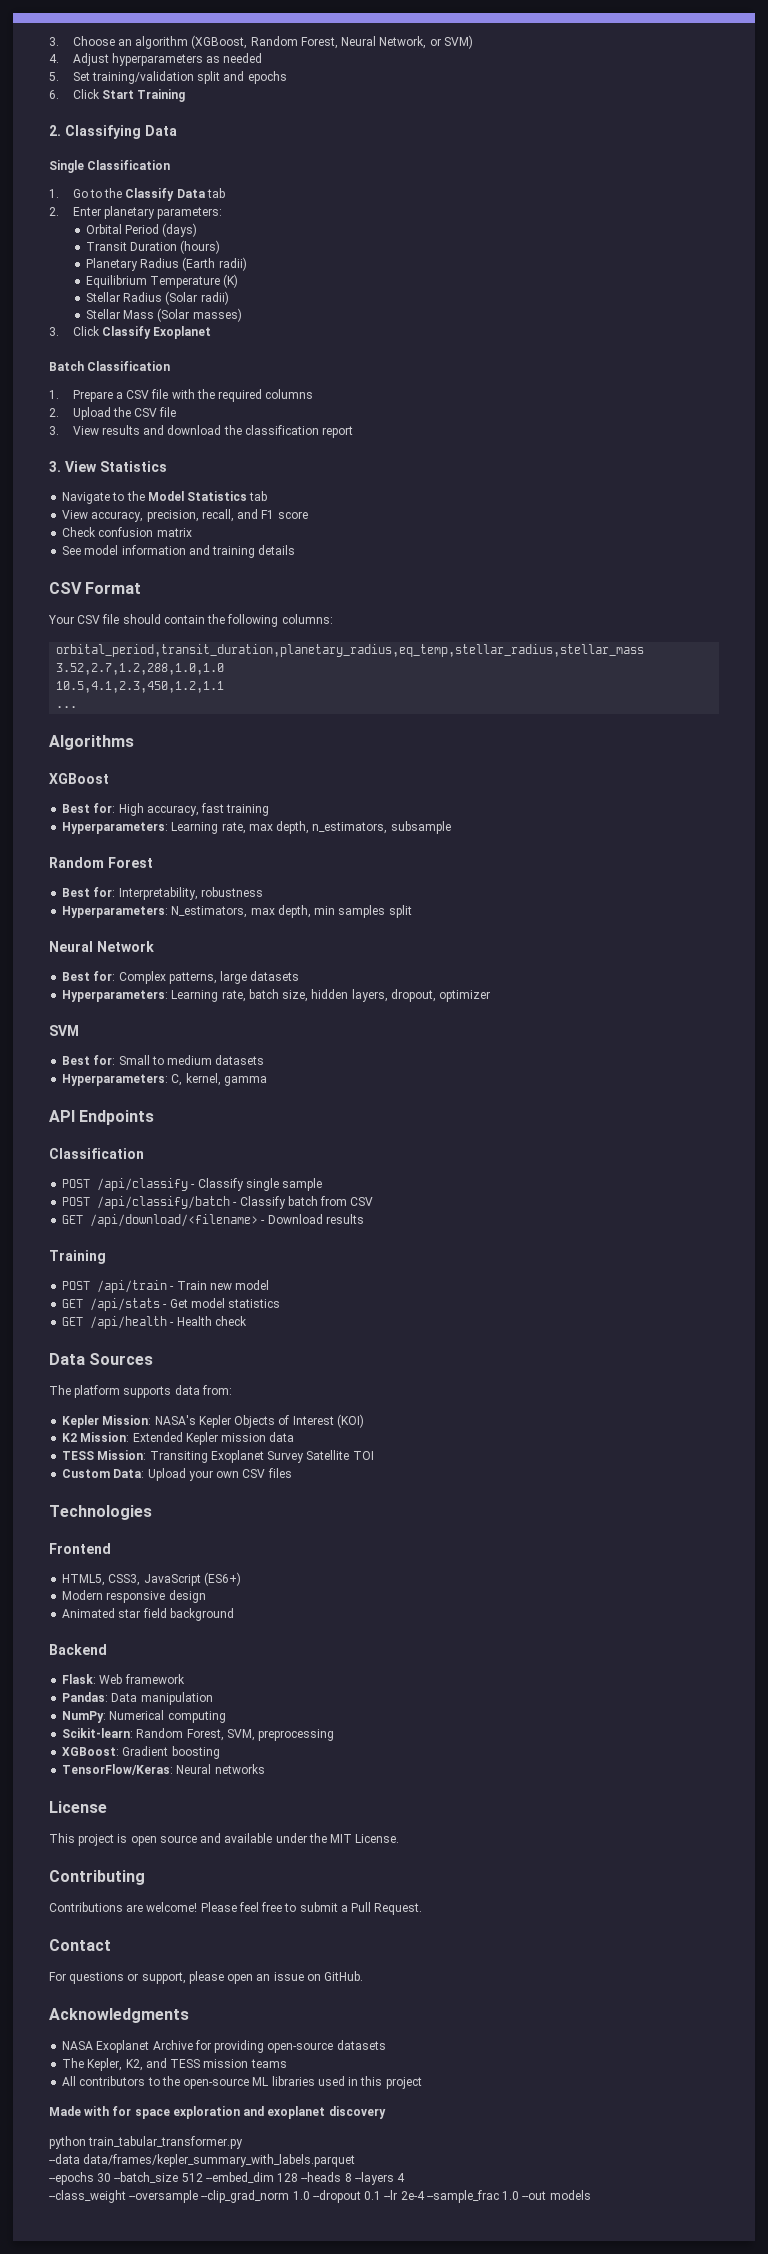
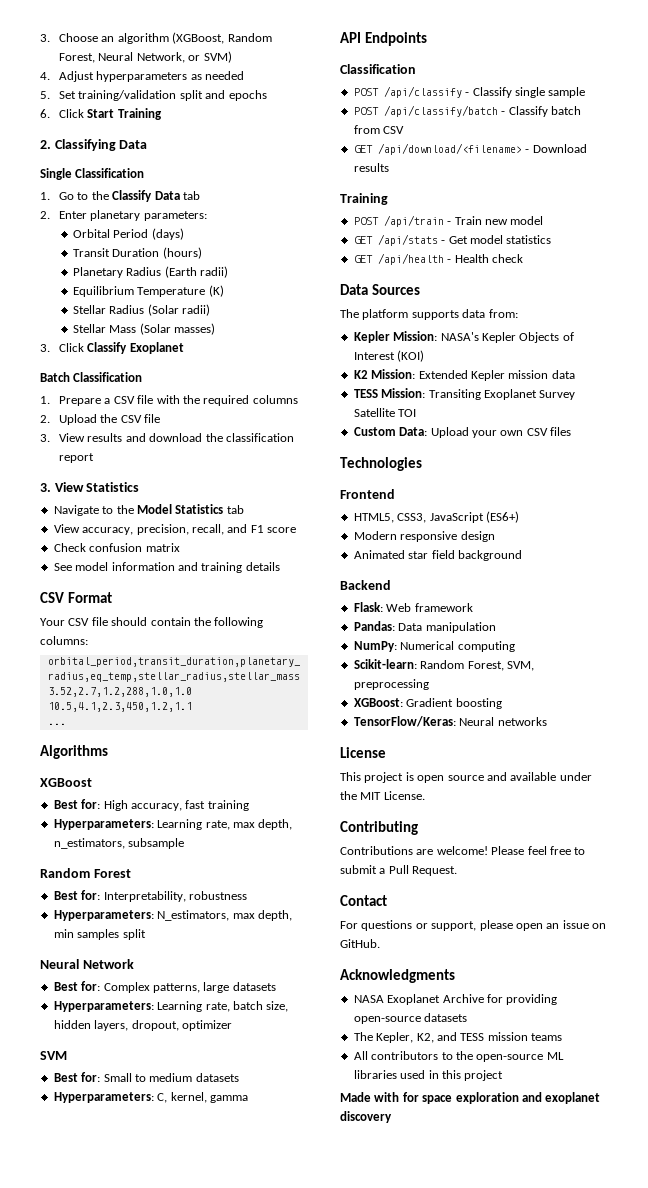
[49,2136,244,2149] [49,2154,356,2167] [49,2172,406,2185] [49,2190,591,2203] // python train_tabular_transformer.py // --data data/frames/kepler_summary_with_labels.parquet // --epochs 30 --batch_size 512 --embed_dim 128 --heads 8 --layers 4 // --class_weight --oversample --clip_grad_norm 1.0 --dropout 0.1 --lr 2e-4 --sample_frac 1.0 --out models -> (392, 1117) none

